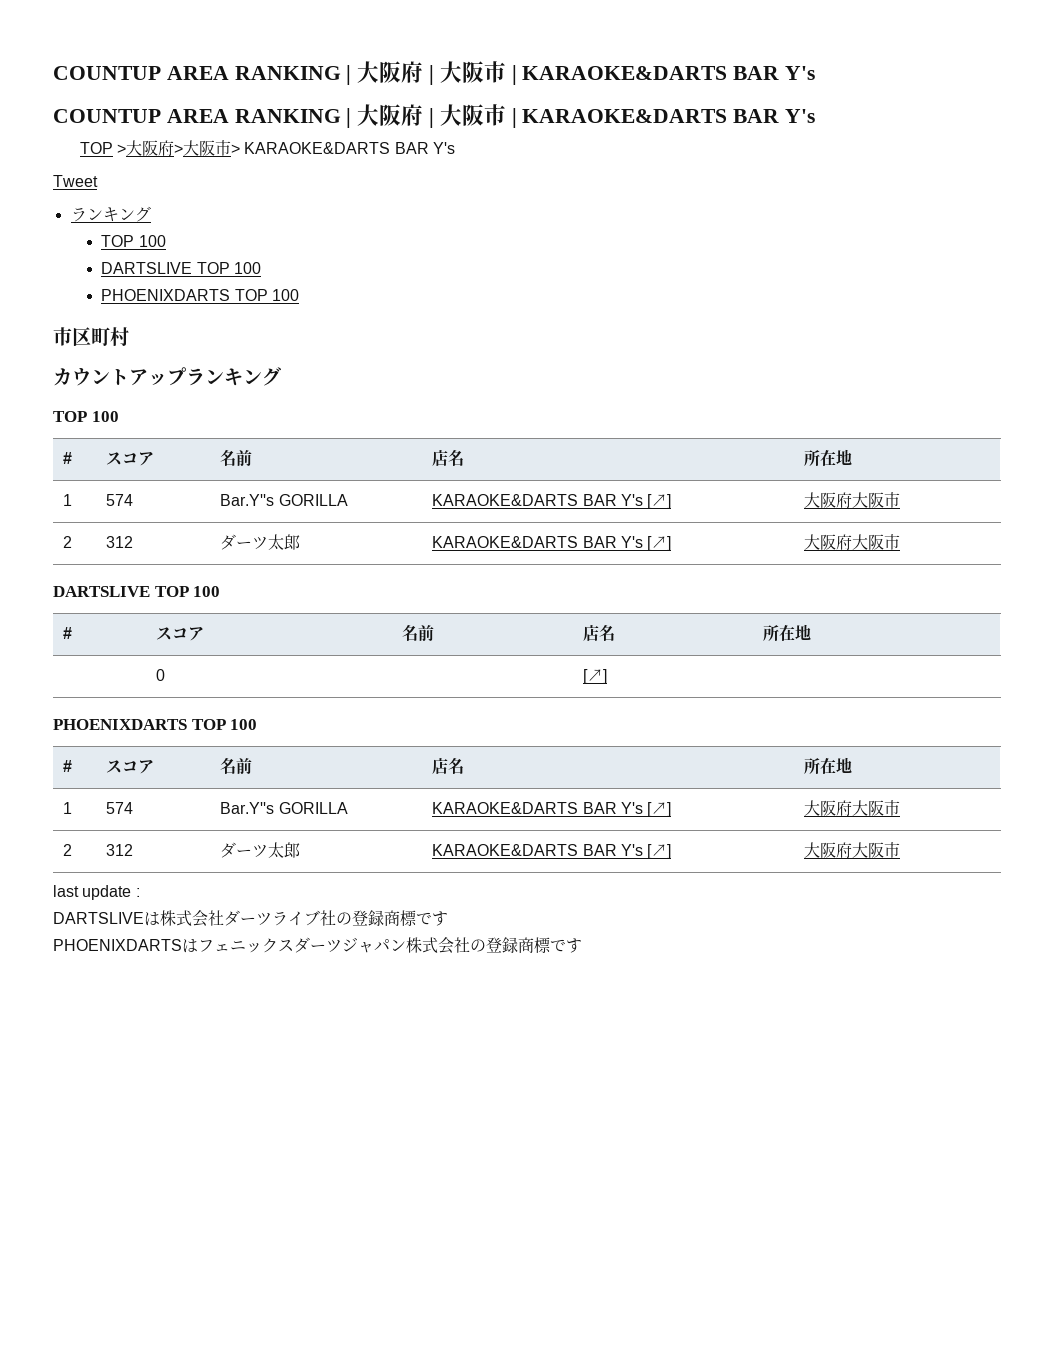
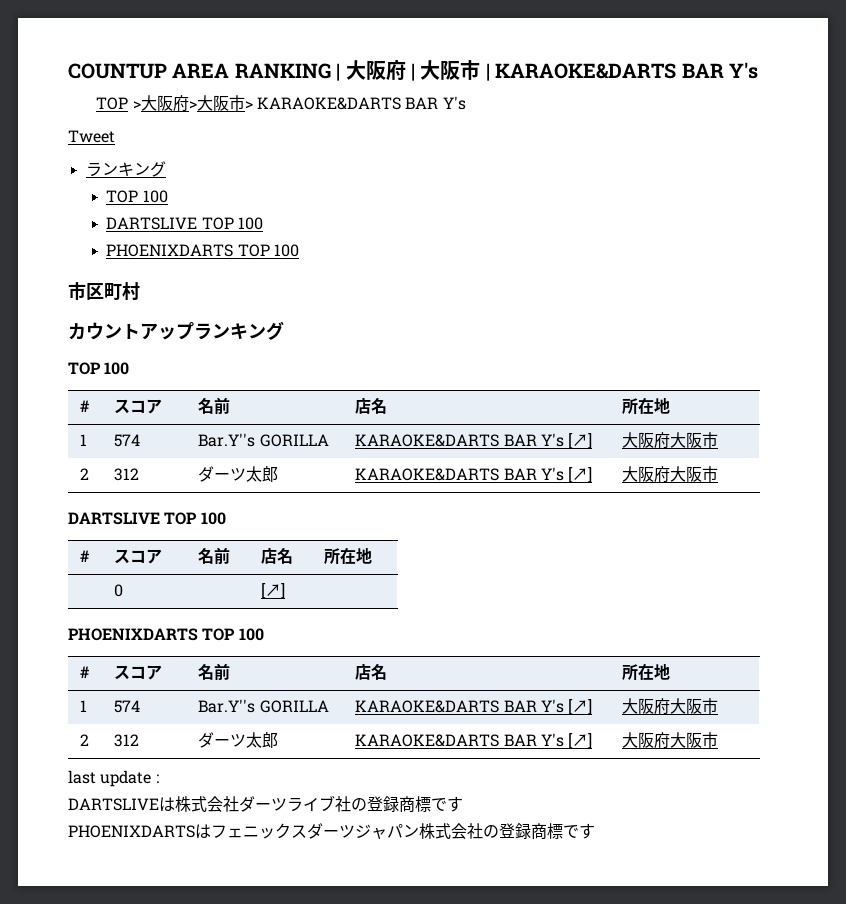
[53,104,816,128] // COUNTUP AREA RANKING | 大阪府 | 大阪市 | KARAOKE&DARTS BAR Y's -> (758, 70) none

